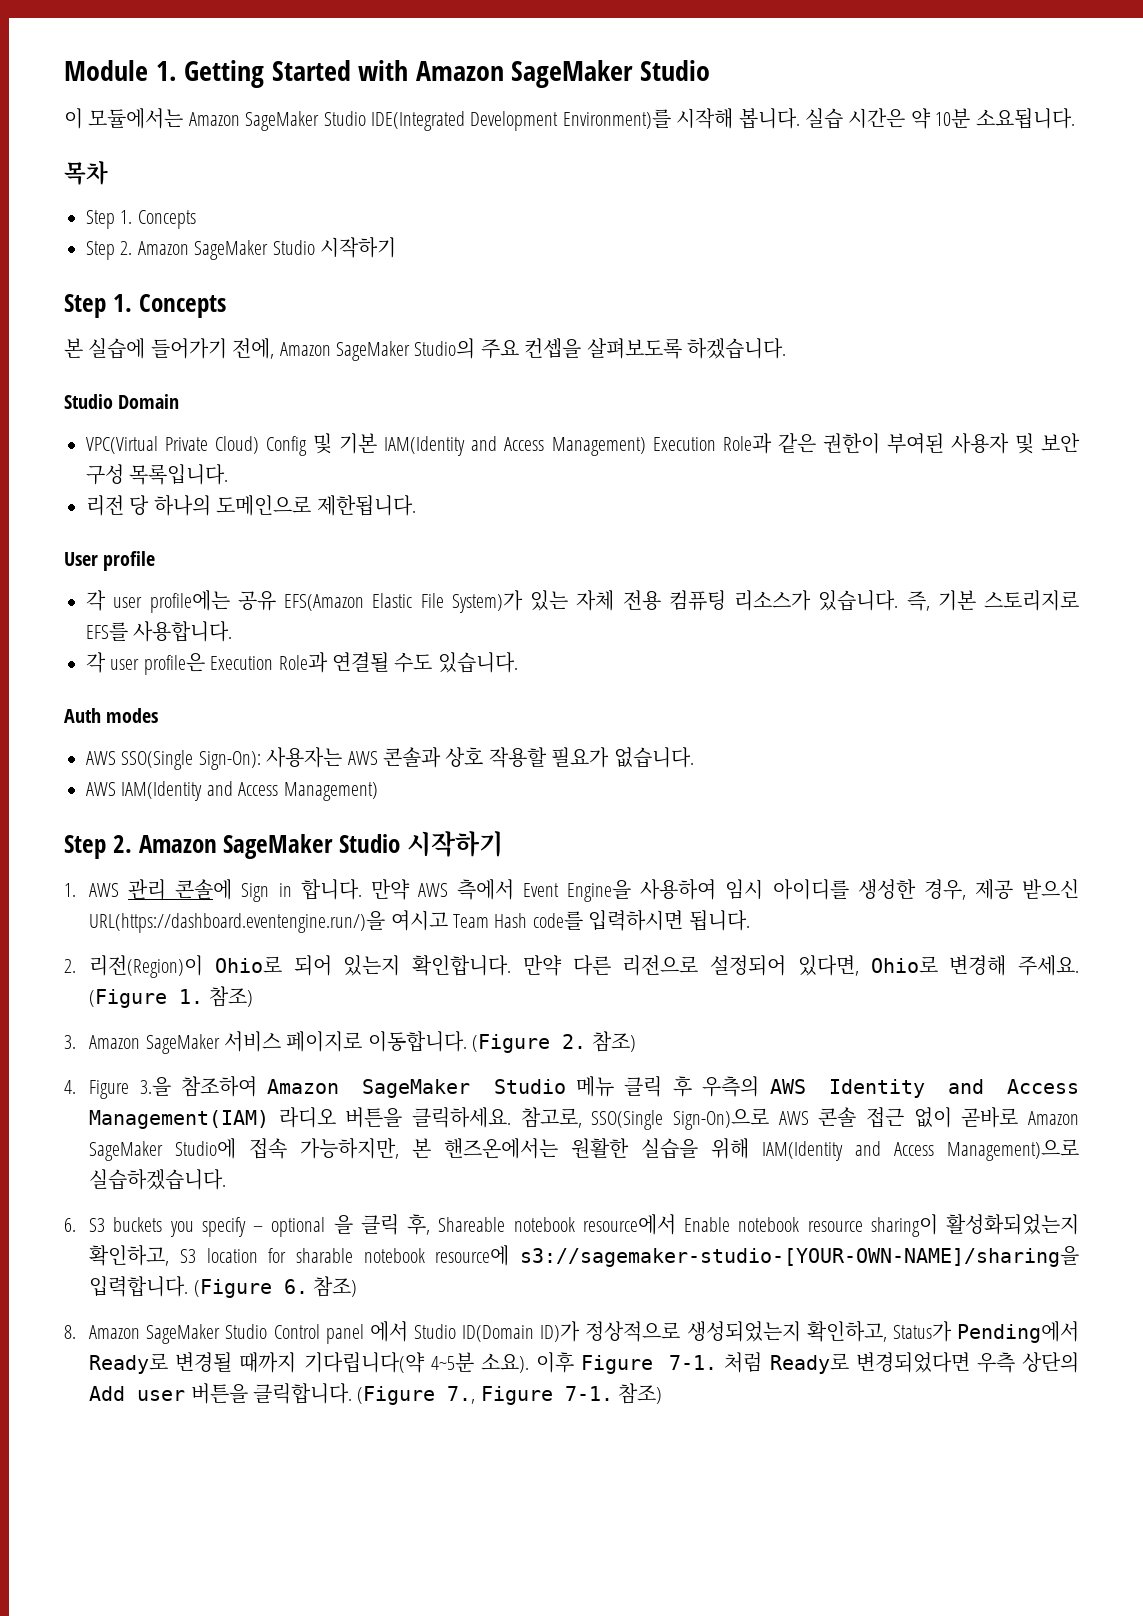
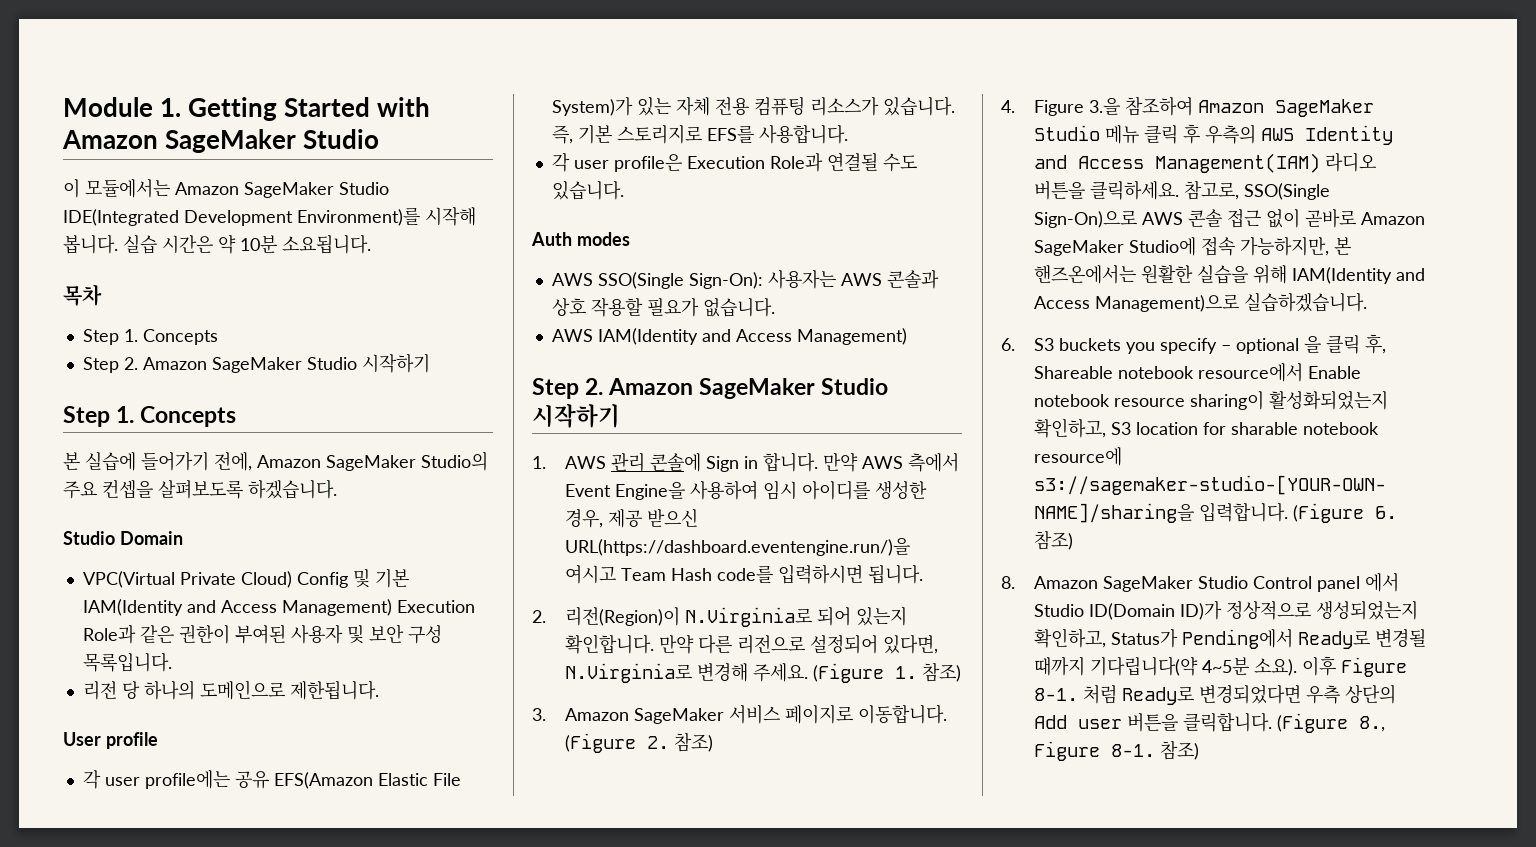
[214,956,282,973] Ohio로 -> [684,607,812,627] N.Virginia로
[870,956,938,973] Ohio로 -> [564,663,692,683] N.Virginia로
[669,1355,718,1370] 7-1. -> [1033,688,1078,701] 8-1.
[447,1386,613,1405] 7., Figure 7-1. -> [1358,716,1385,732] [1033,741,1155,761] 8., Figure 8-1.

